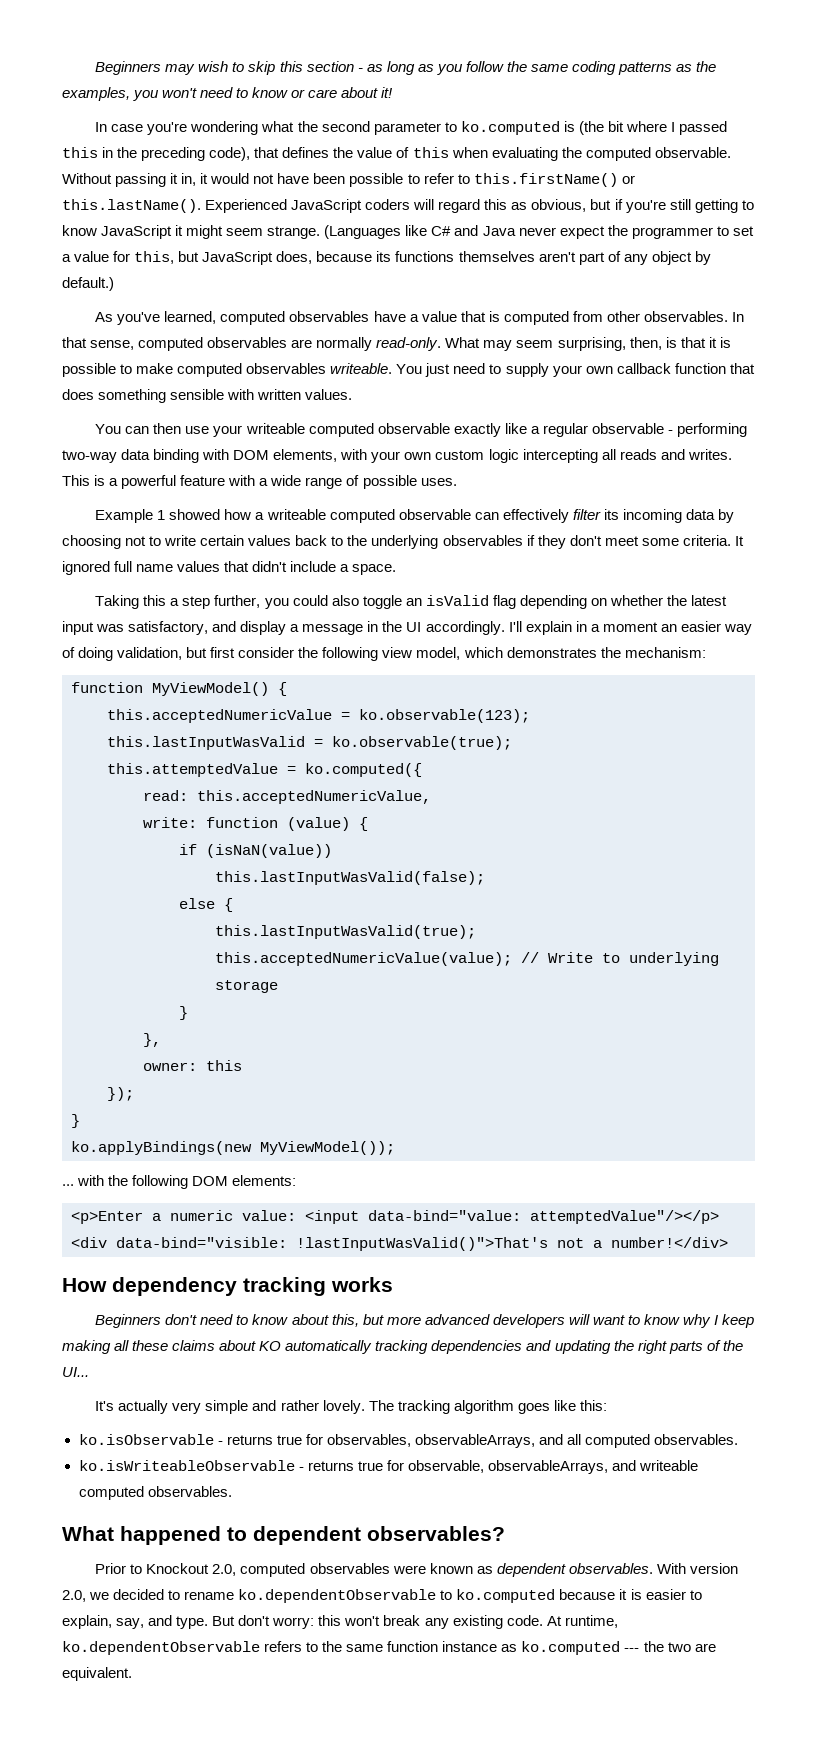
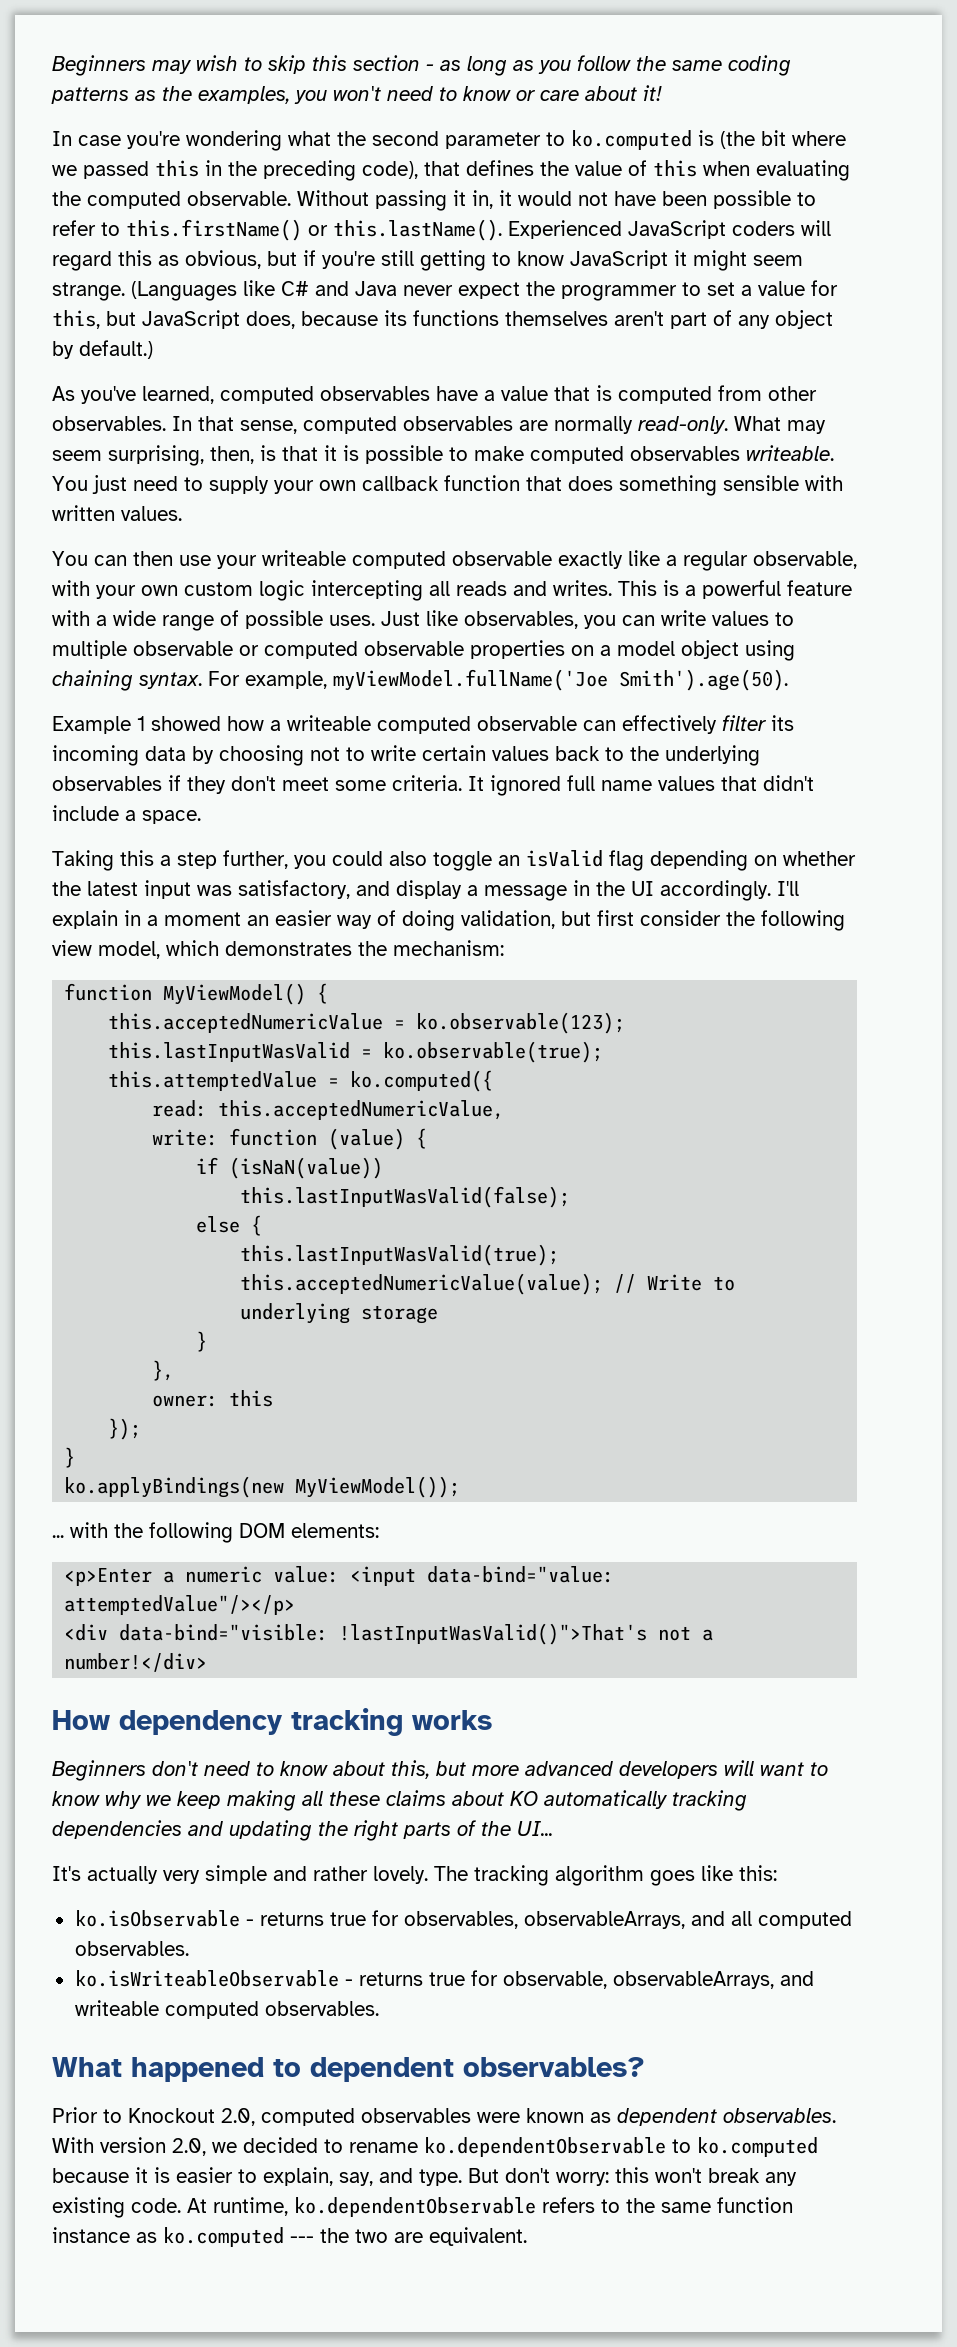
[670,122,675,132] I -> [52,165,77,176] we
[591,423,747,437] [62,449,338,463] observable - performing two-way data binding with DOM elements, -> [753,551,857,569] observable,
(457, 482) none -> [381,610,794,629] [52,640,795,661] [52,669,788,691] Just like observables, you can write values to multiple observable or computed observable properties on a model object using chaining syntax. For example, myViewModel.fullName('Joe Smith').age(50).
[714,1315,719,1325] I -> [146,1795,171,1806] we

